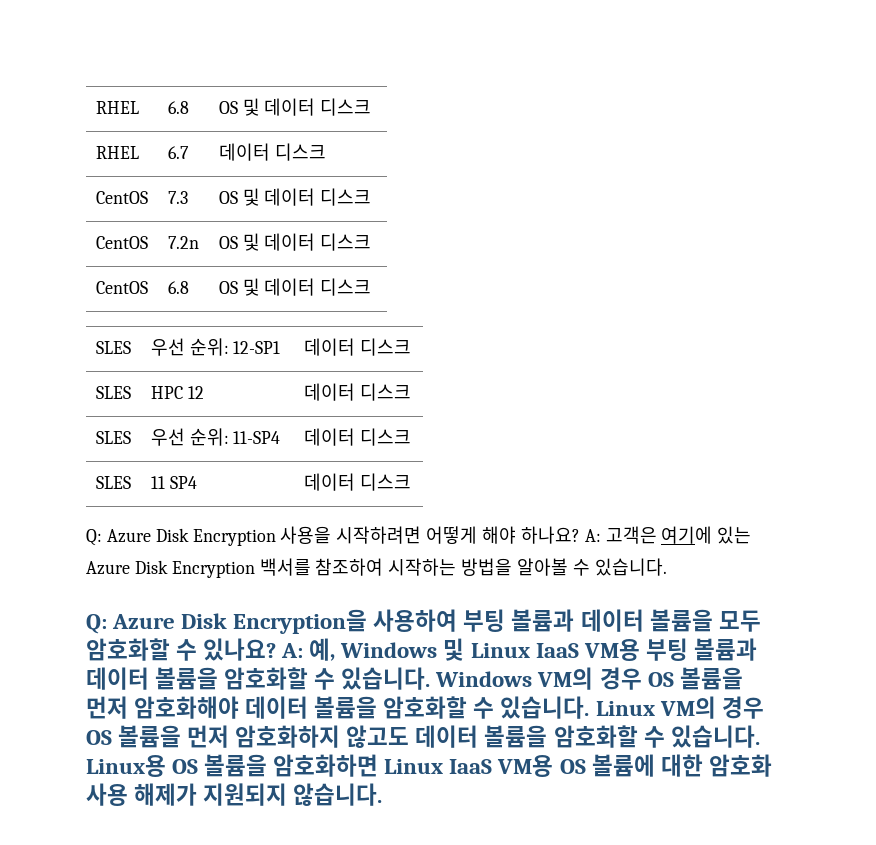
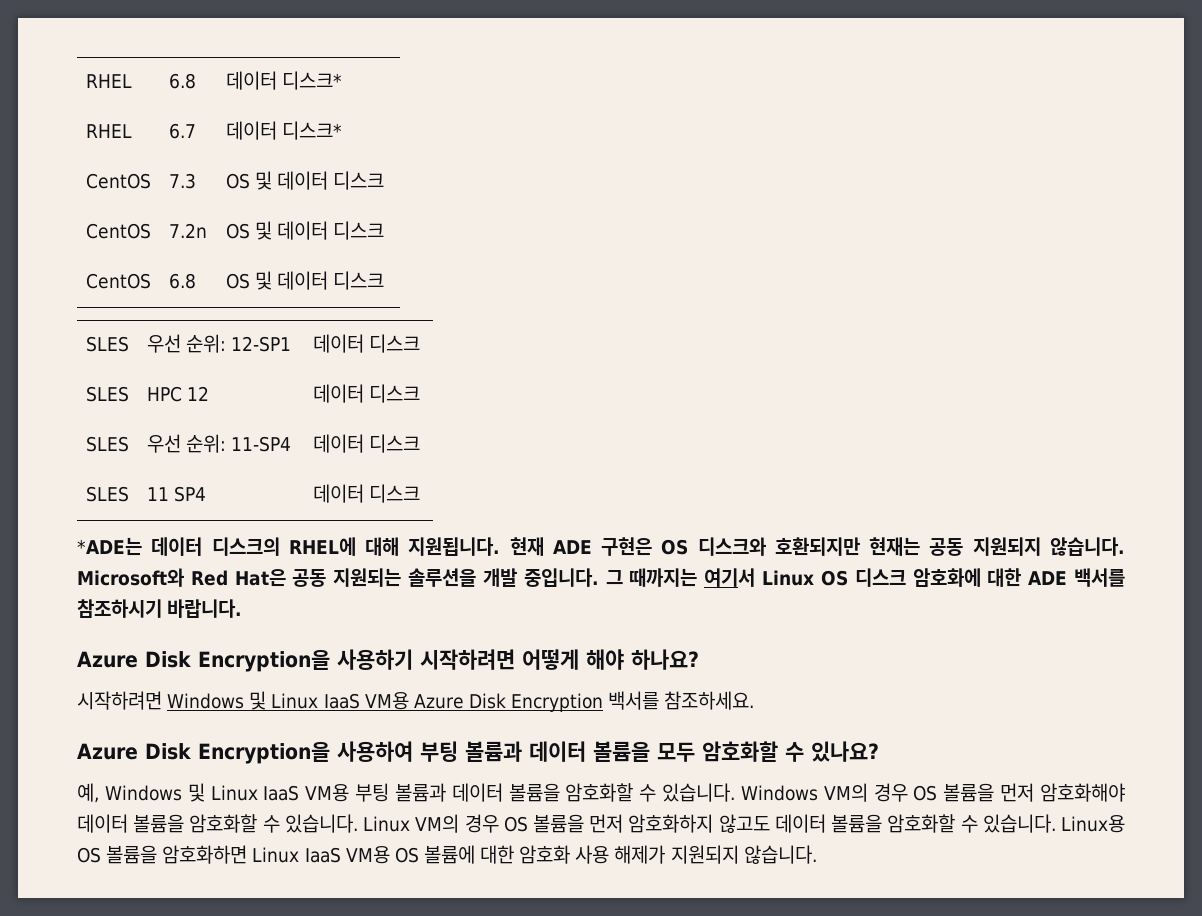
[218,98,372,116] OS 및 데이터 디스크 -> [225,71,343,90] 데이터 디스크*
[274,143,326,161] 디스크 -> [282,121,343,140] 디스크*
[86,526,752,546] [86,558,667,578] [86,614,107,634] Q: Azure Disk Encryption 사용을 시작하려면 어떻게 해야 하나요? A: 고객은 여기에 있는 Azure Disk Encryption 백서를 참조하여 시작하는 방법을 알아볼 수 있습니다. // Q: -> [77,537,1125,556] [77,568,1126,587] [77,599,243,618] [77,649,699,672] [77,691,755,712] *ADE는 데이터 디스크의 RHEL에 대해 지원됩니다. 현재 ADE 구현은 OS 디스크와 호환되지만 현재는 공동 지원되지 않습니다. Microsoft와 Red Hat은 공동 지원되는 솔루션을 개발 중입니다. 그 때까지는 여기서 Linux OS 디스크 암호화에 대한 ADE 백서를 참조하시기 바랍니다. // Azure Disk Encryption을 사용하기 시작하려면 어떻게 해야 하나요? // 시작하려면 Windows 및 Linux IaaS VM용 Azure Disk Encryption 백서를 참조하세요. //
[281,643,304,658] A: -> (879, 751) //

